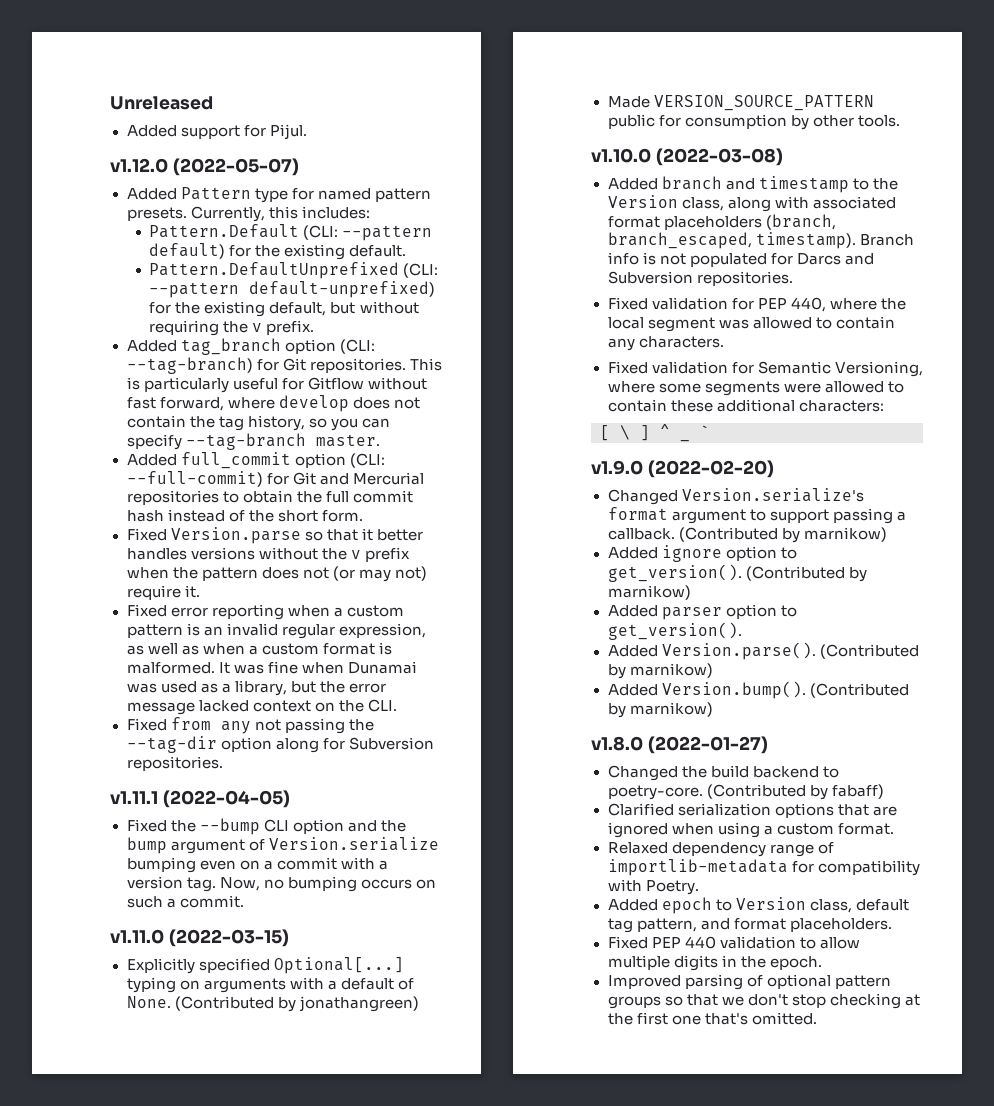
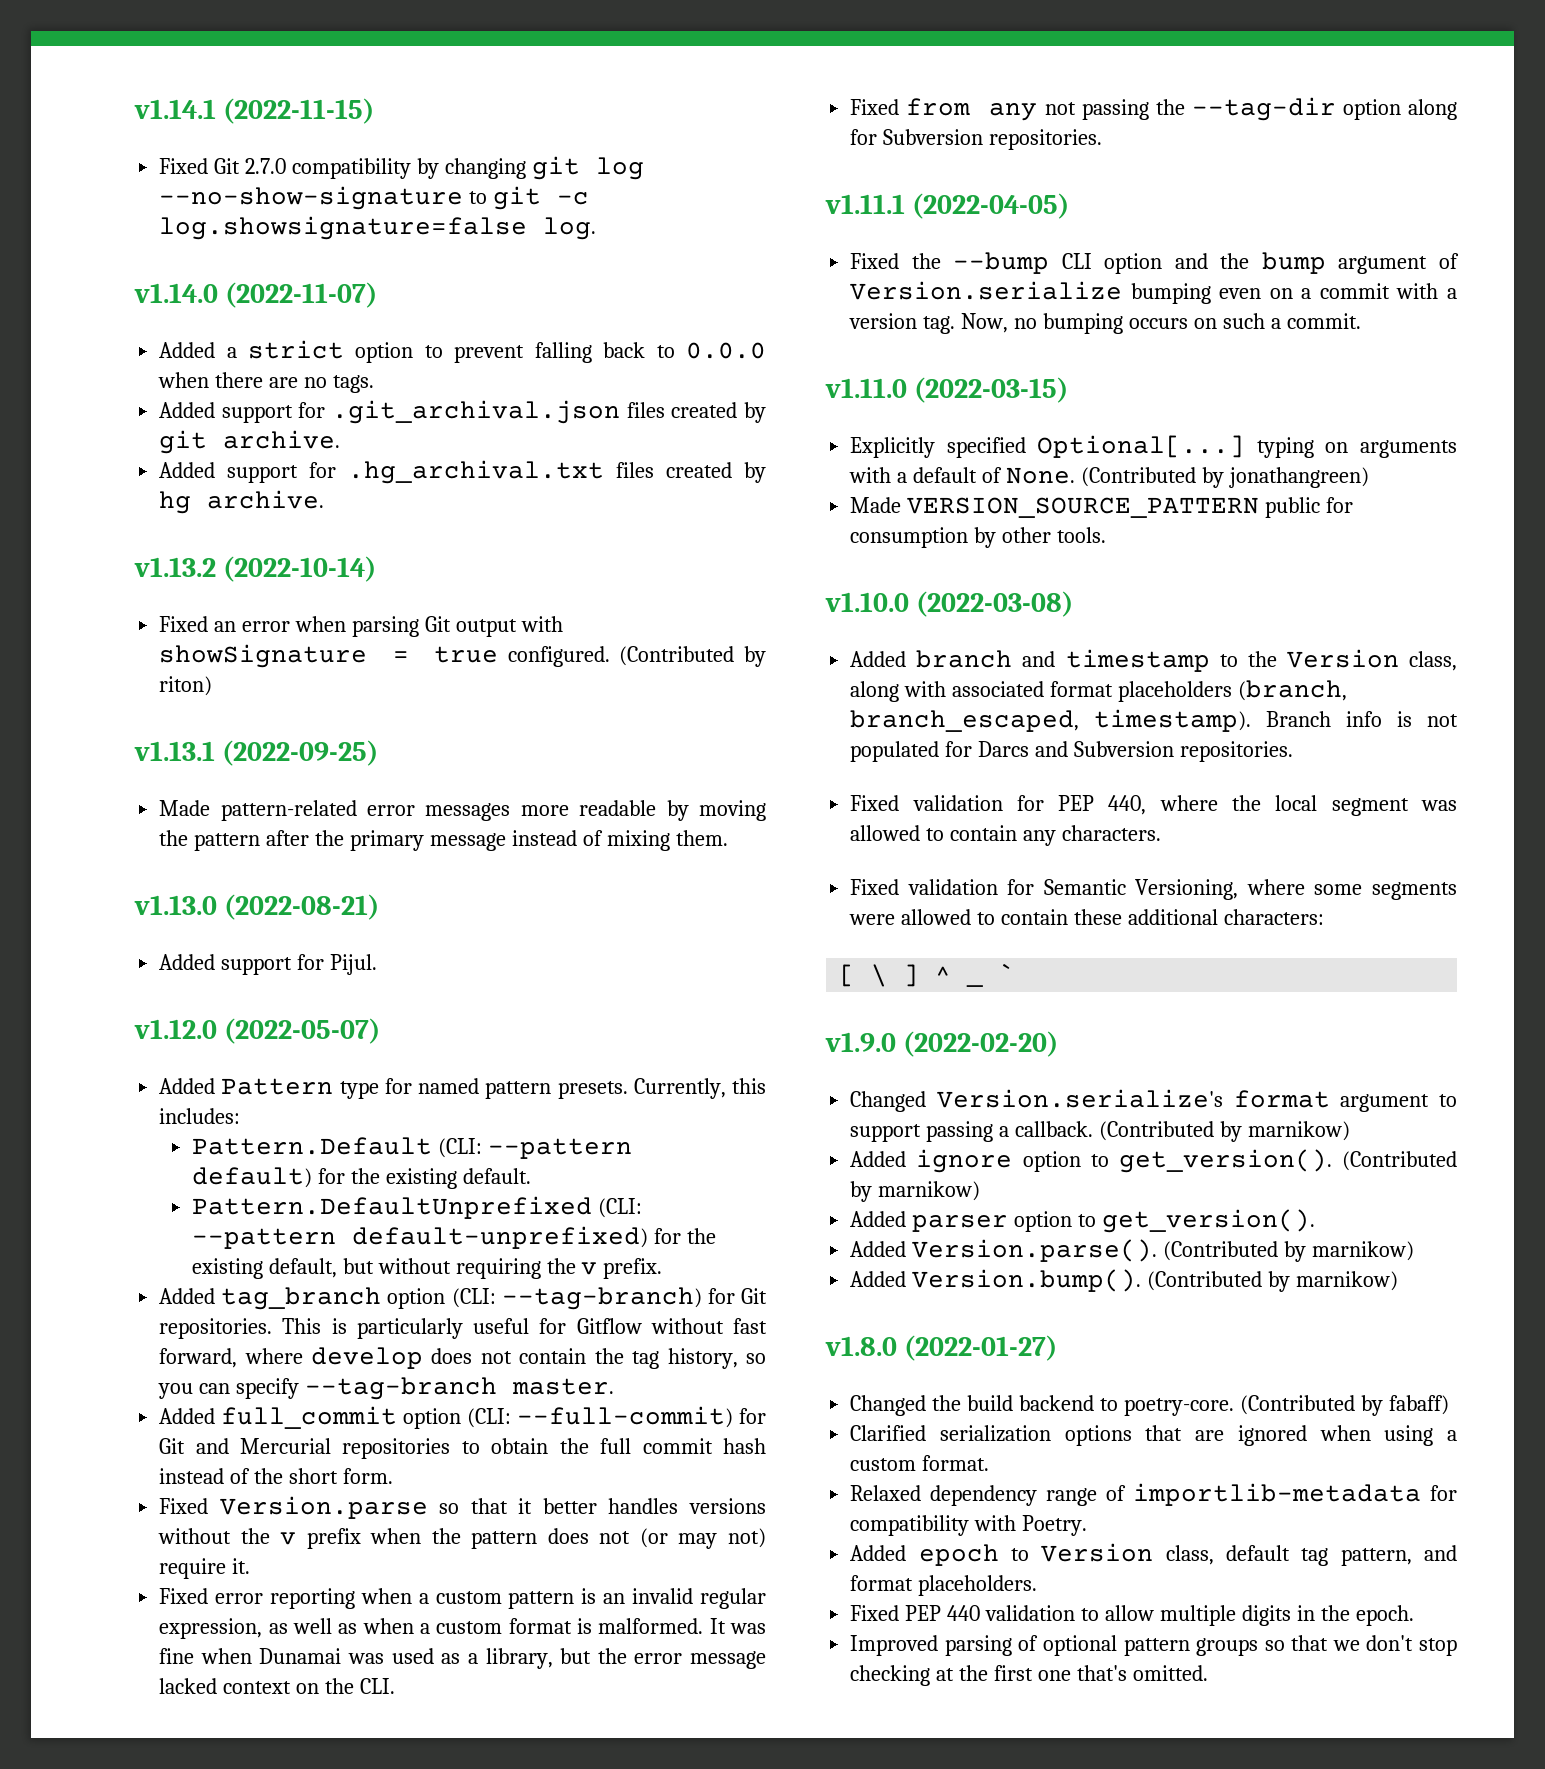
[110,96,213,110] Unreleased -> [134,98,375,124] [159,156,644,180] [159,186,590,210] [159,216,597,240] [134,282,378,308] [159,340,766,363] [158,372,374,393] [159,400,766,424] [159,430,341,454] [159,460,766,484] [159,490,325,514] [134,556,377,582] [159,616,563,637] [159,644,766,668] [159,676,213,696] [134,740,379,766] [159,800,766,821] [159,830,728,851] [134,894,380,920] v1.14.1 (2022-11-15) // Fixed Git 2.7.0 compatibility by changing git log --no-show-signature to git -c log.showsignature=false log. // v1.14.0 (2022-11-07) // Added a strict option to prevent falling back to 0.0.0 when there are no tags. // Added support for .git_archival.json files created by git archive. // Added support for .hg_archival.txt files created by hg archive. // v1.13.2 (2022-10-14) // Fixed an error when parsing Git output with showSignature = true configured. (Contributed by riton) // v1.13.1 (2022-09-25) // Made pattern-related error messages more readable by moving the pattern after the primary message instead of mixing them. // v1.13.0 (2022-08-21)

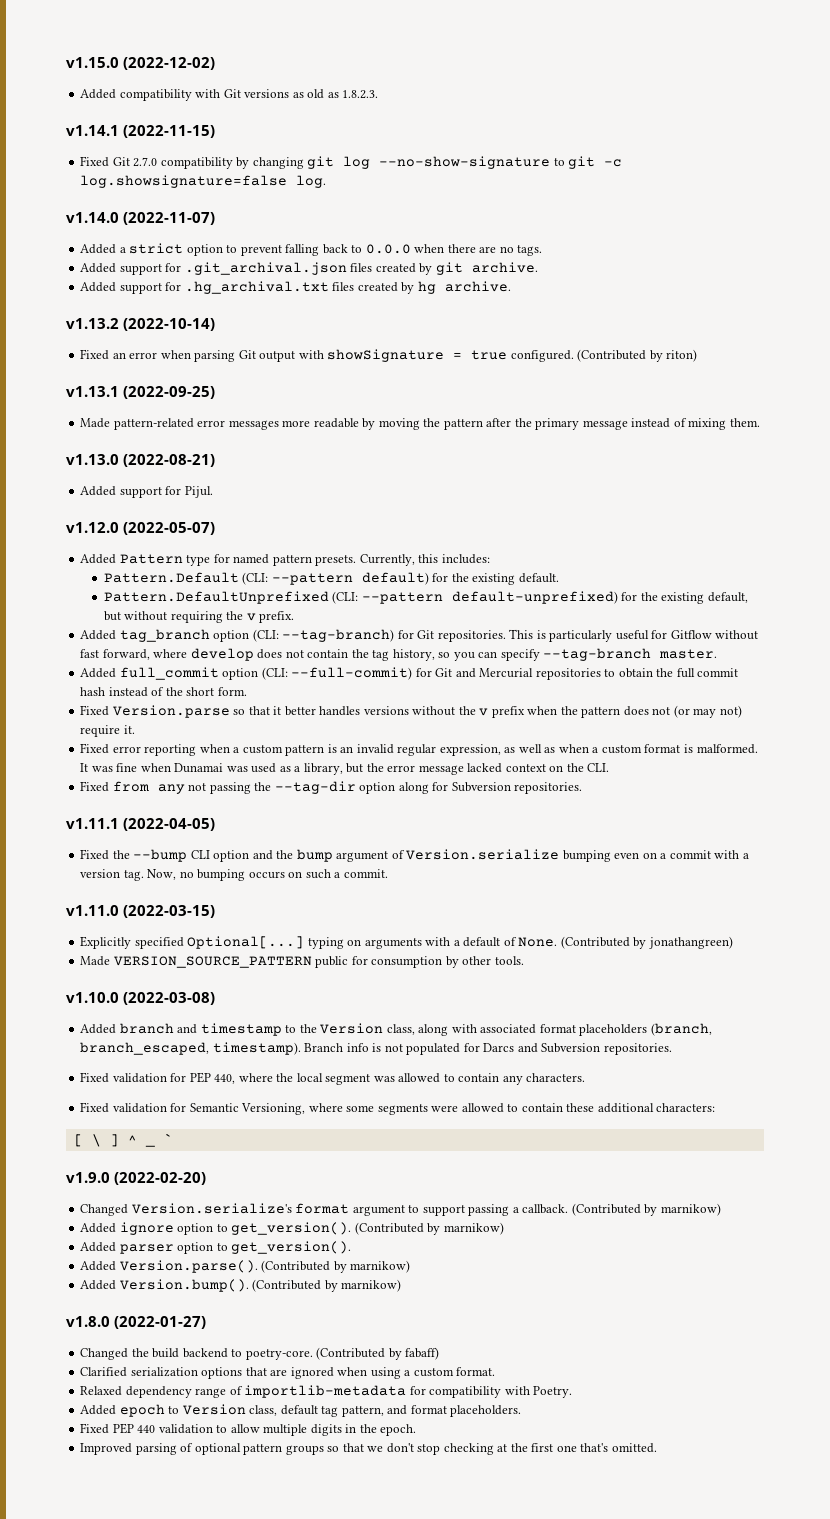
(134, 109) none -> [66,57,216,70] [80,89,379,101] v1.15.0 (2022-12-02) // Added compatibility with Git versions as old as 1.8.2.3. //

